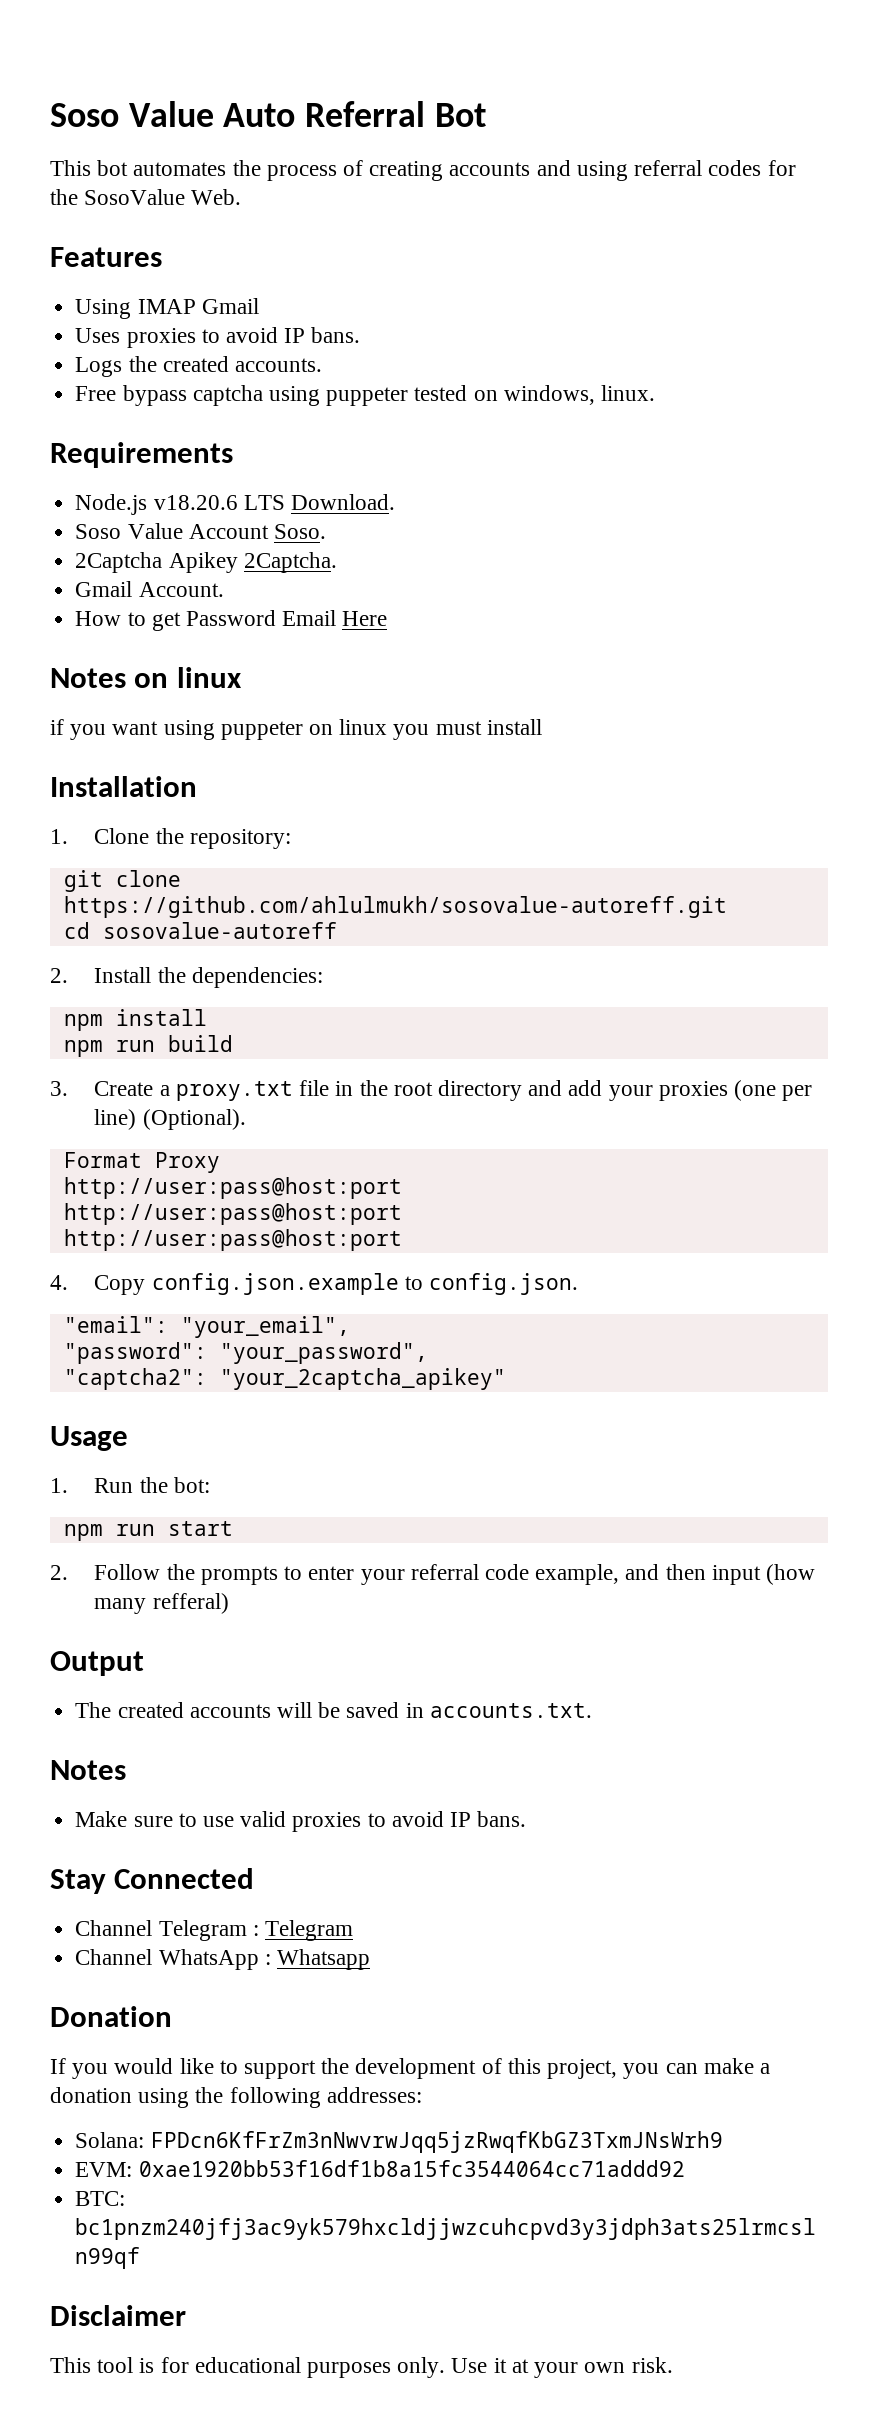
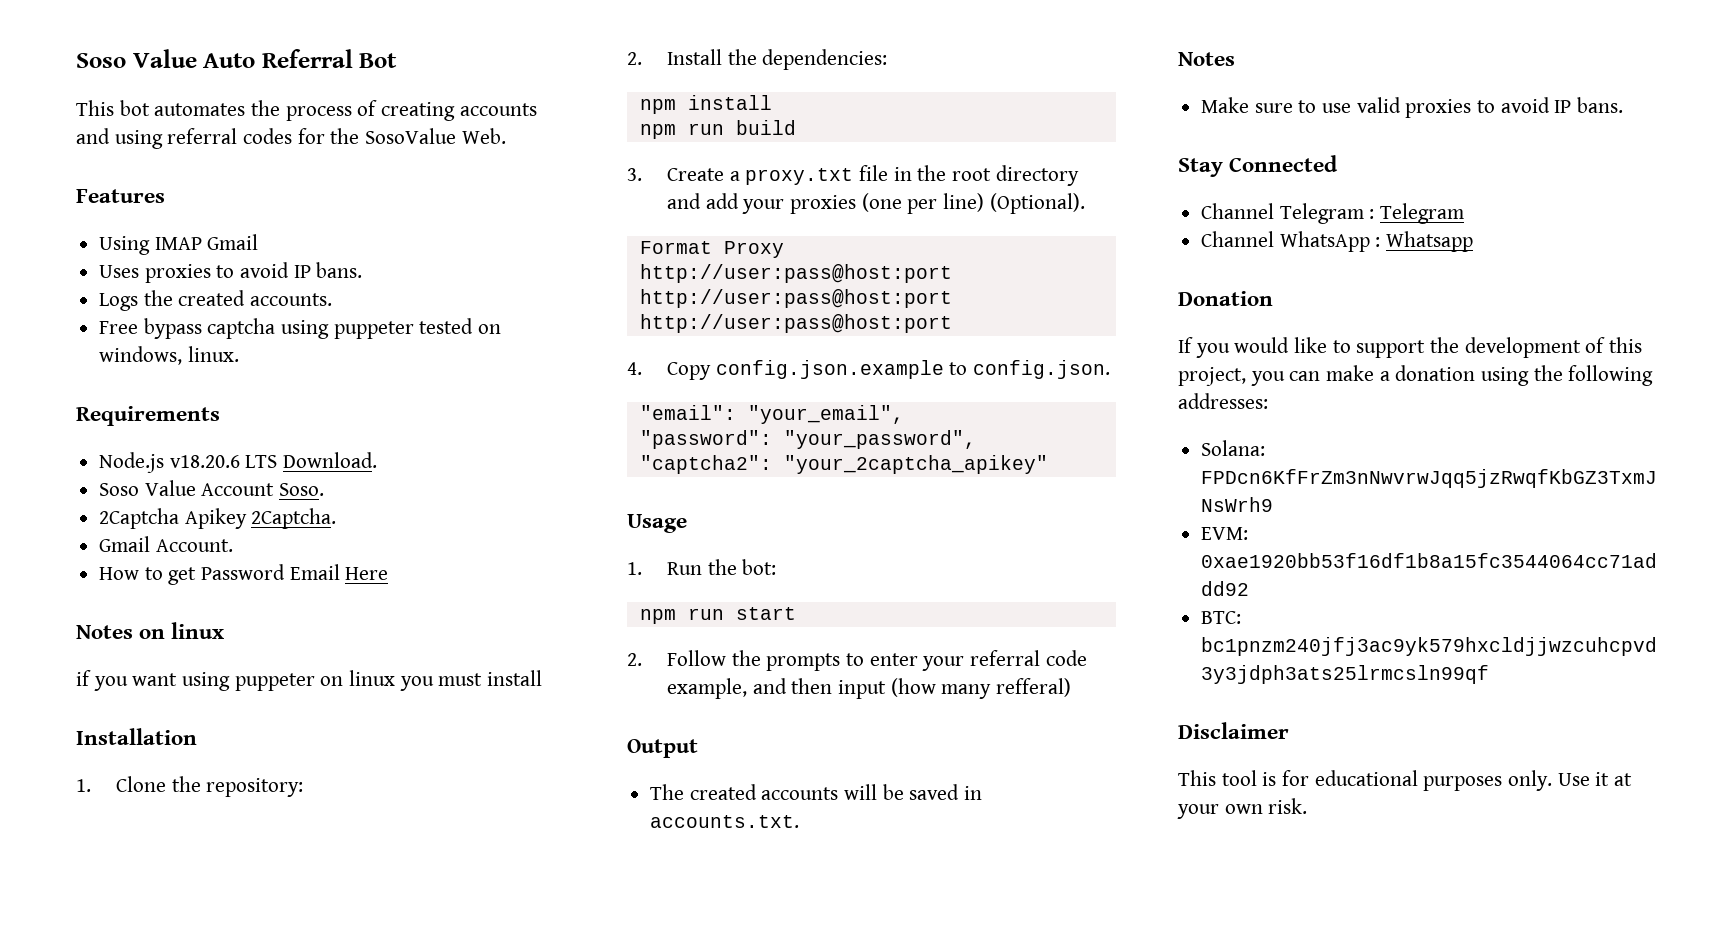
[63,870,181,892] [63,896,727,918] [63,922,337,939] // git clone https://github.com/ahlulmukh/sosovalue-autoreff.git // cd sosovalue-autoreff -> (304, 787) none

